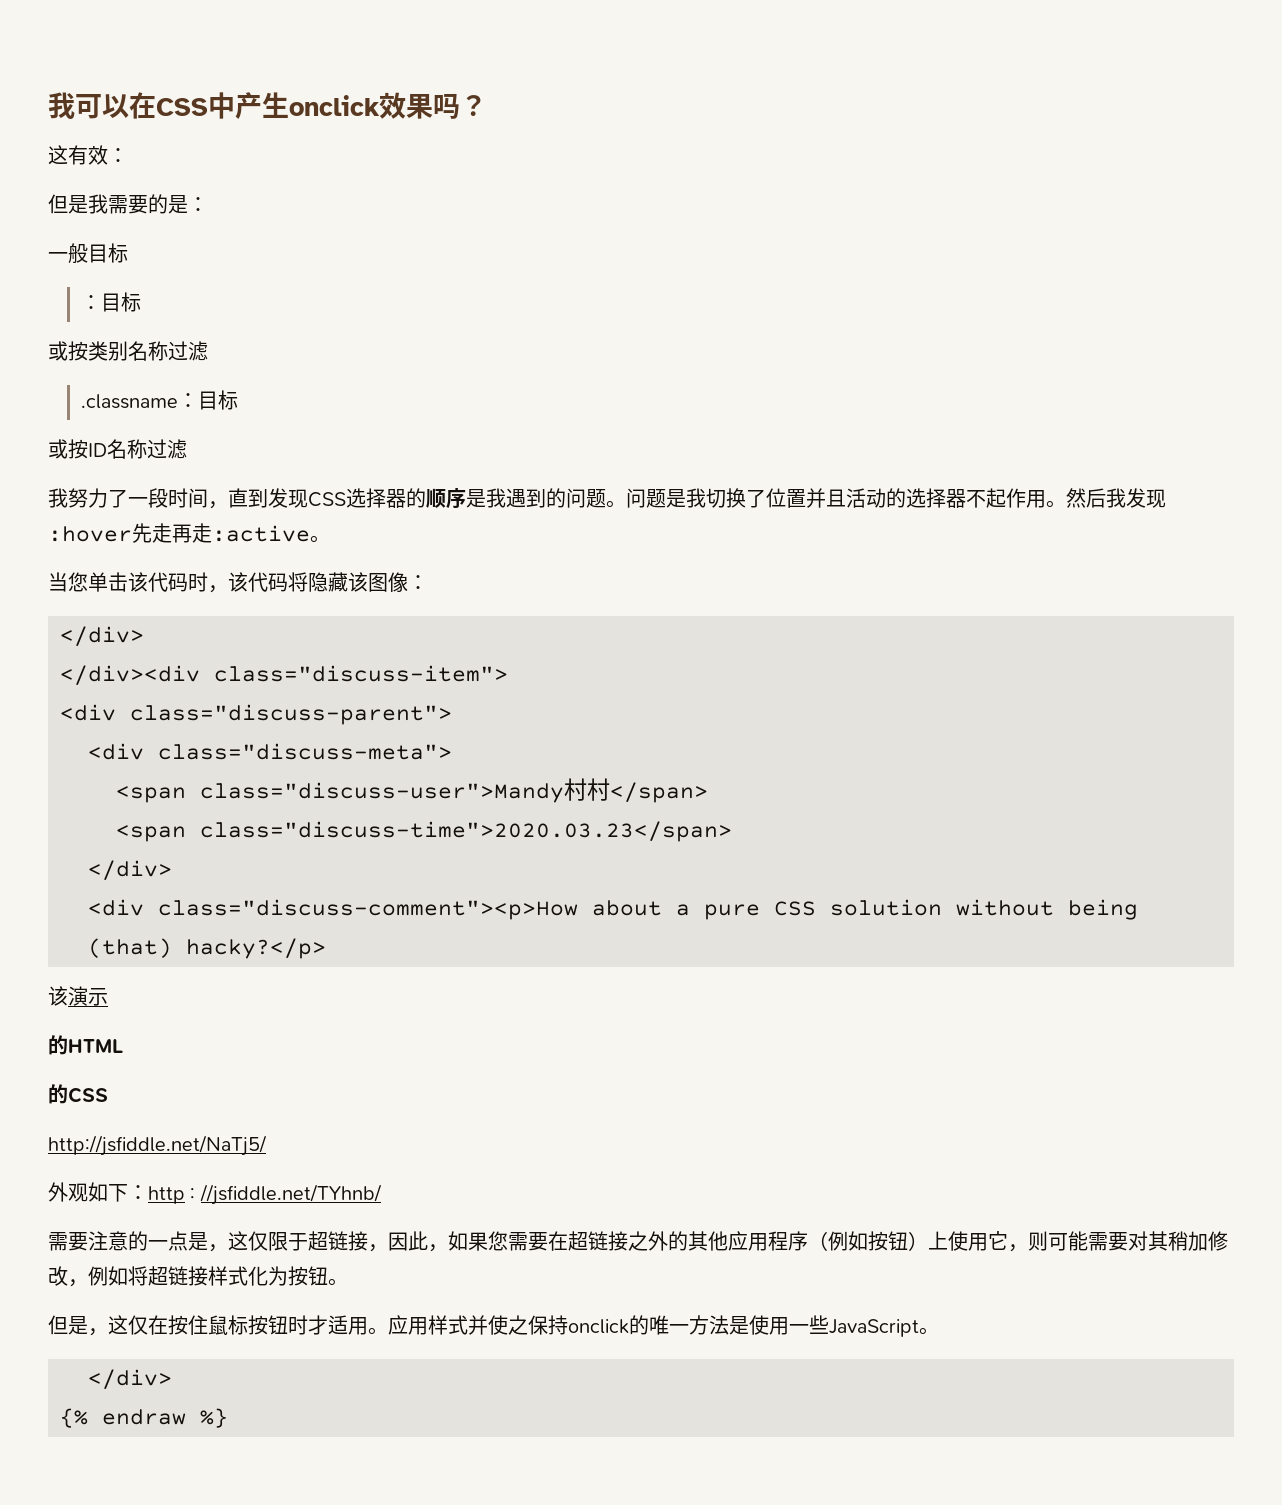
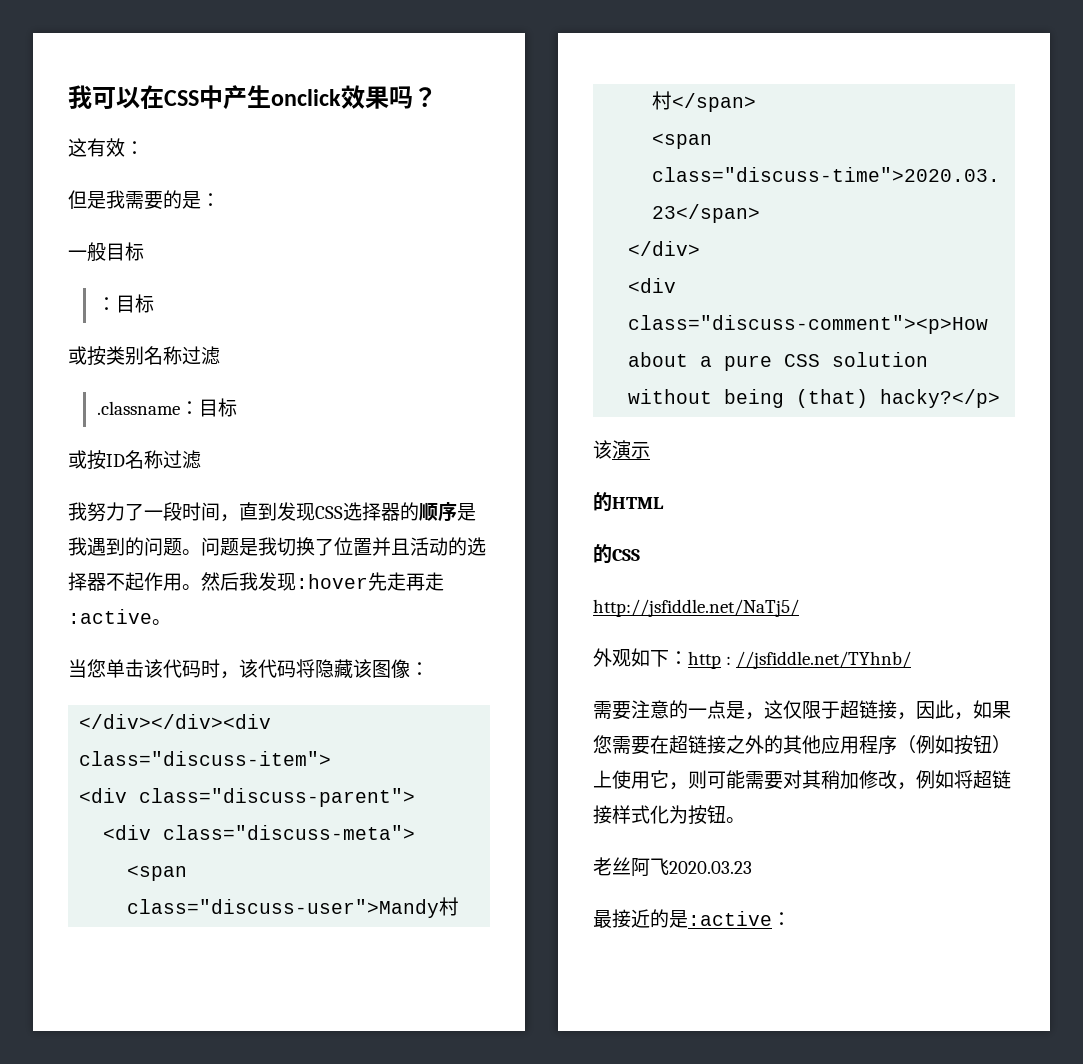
[60,626,144,646] [60,665,200,685] </div> // </div><div -> [79,714,272,729] </div></div><div
[48,1315,939,1337] [88,1369,172,1389] [60,1408,228,1428] 但是，这仅在按住鼠标按钮时才适用。应用样式并使之保持onclick的唯一方法是使用一些JavaScript。 // </div> // {% endraw %} -> [593,857,752,877] [593,909,791,928] 老丝阿飞2020.03.23 // 最接近的是:active：

